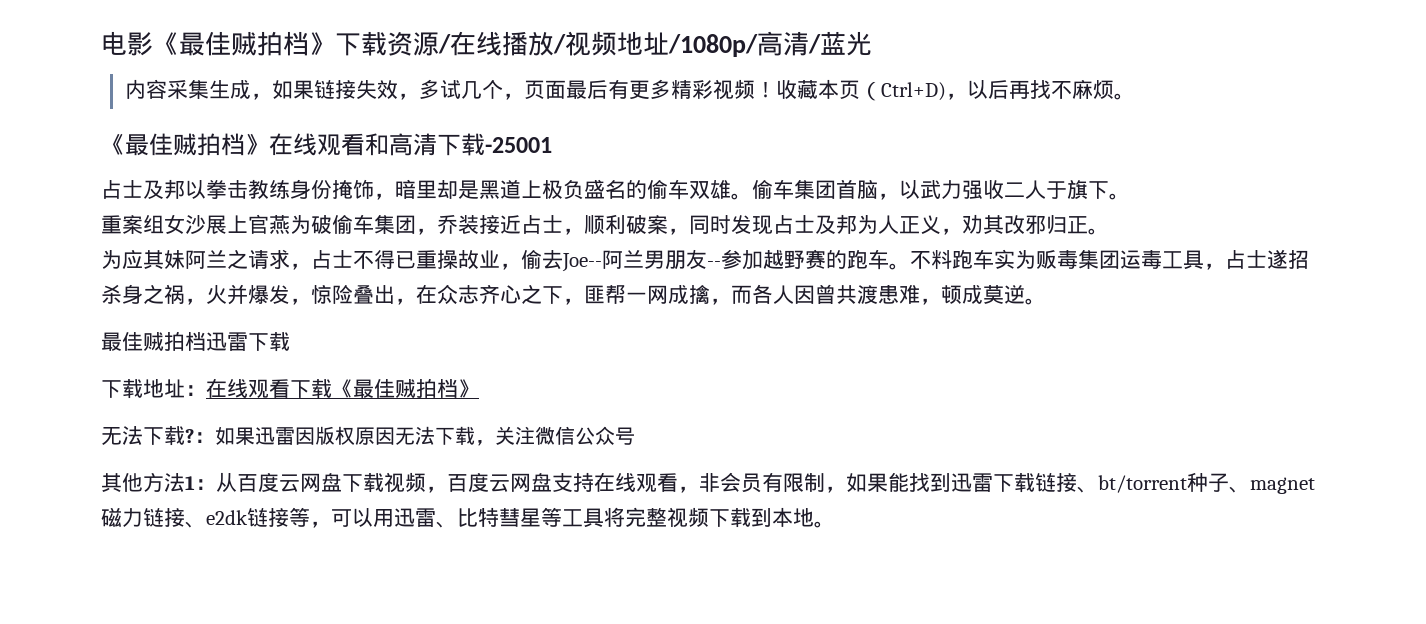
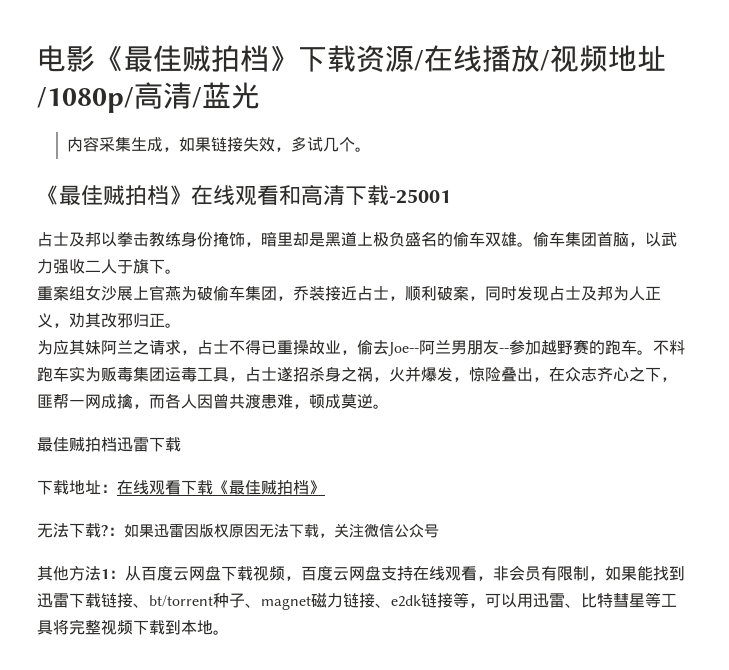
[502,79,1114,101] ，页面最后有更多精彩视频！收藏本页（Ctrl+D)，以后再找不麻烦 -> (355, 144) none

